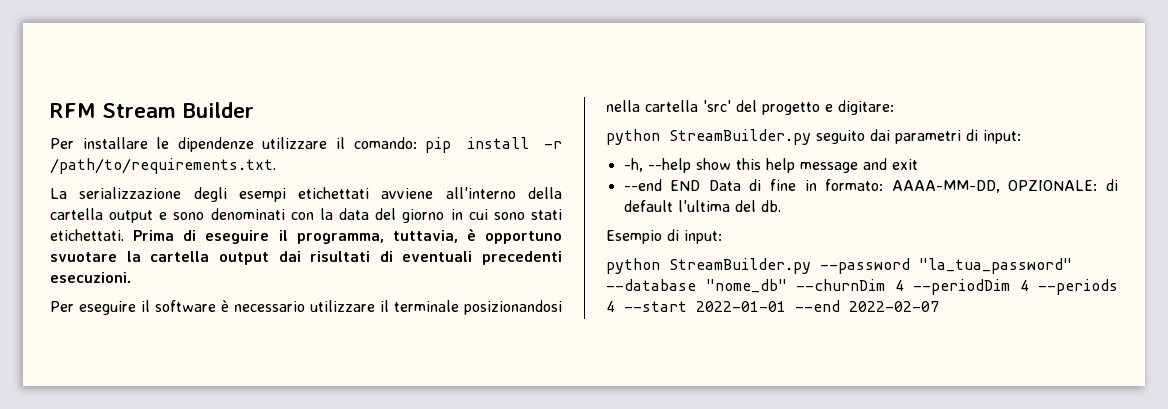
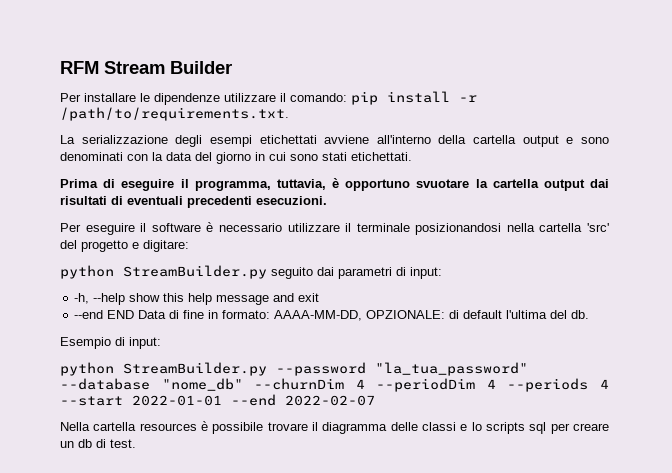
(124, 235) none -> (412, 156) //
(939, 306) none -> [60,421,609,434] [60,439,136,448] // Nella cartella resources è possibile trovare il diagramma delle classi e lo scripts sql per creare un db di test.

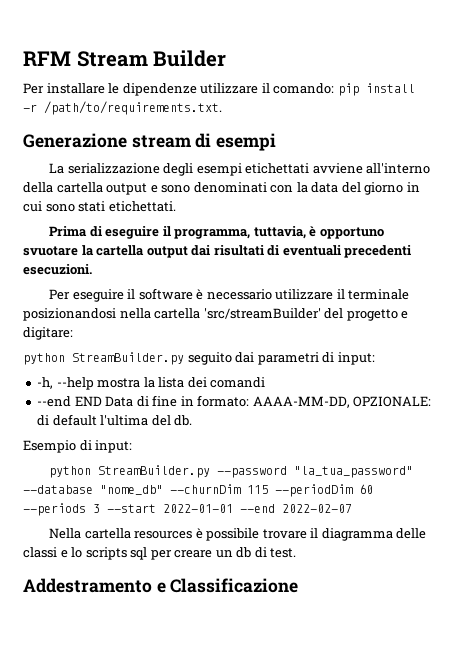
(289, 114) none -> [23,133,277,151] // Generazione stream di esempi
[586,223,609,232] 'src' -> [203,308,321,319] 'src/streamBuilder'
[129,293,320,305] show this help message and exit -> [97,377,266,388] mostra la lista dei comandi
[355,378,609,392] 4 --periodDim 4 --periods 4 -> [247,484,373,497] [23,503,100,516] 115 --periodDim 60 --periods 3
(136, 443) none -> [23,578,299,593] // Addestramento e Classificazione

